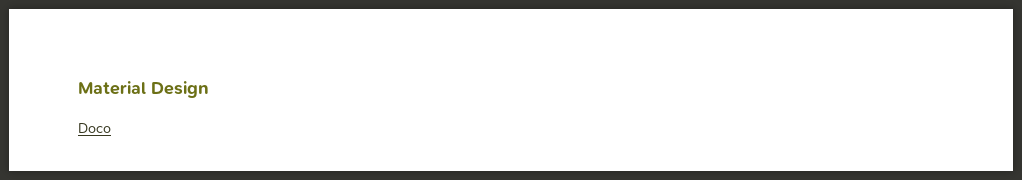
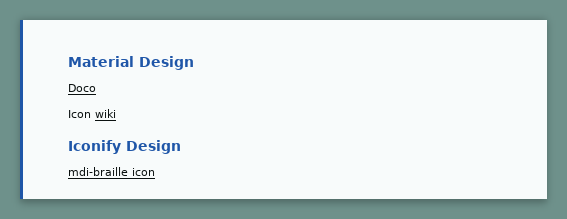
(111, 128) none -> [68,109,116,118] [68,140,181,154] [68,167,155,176] // Icon wiki // Iconify Design // mdi-braille icon

